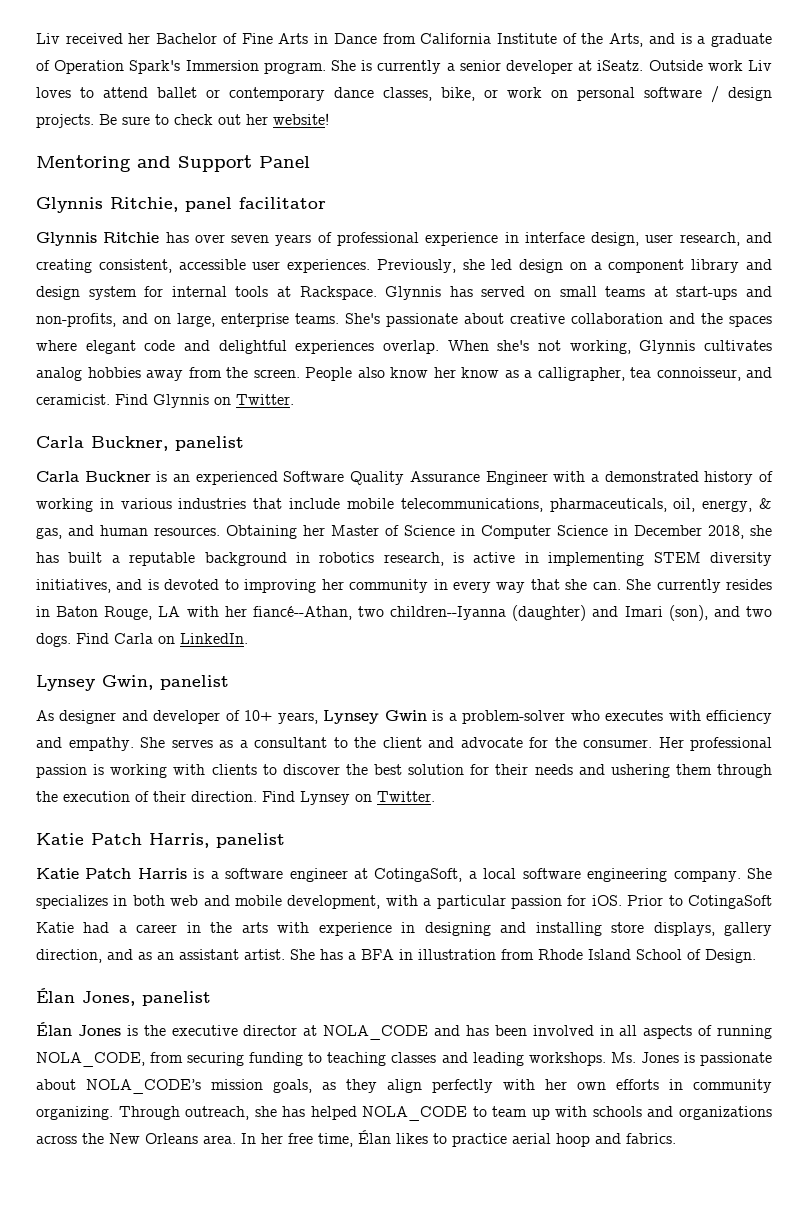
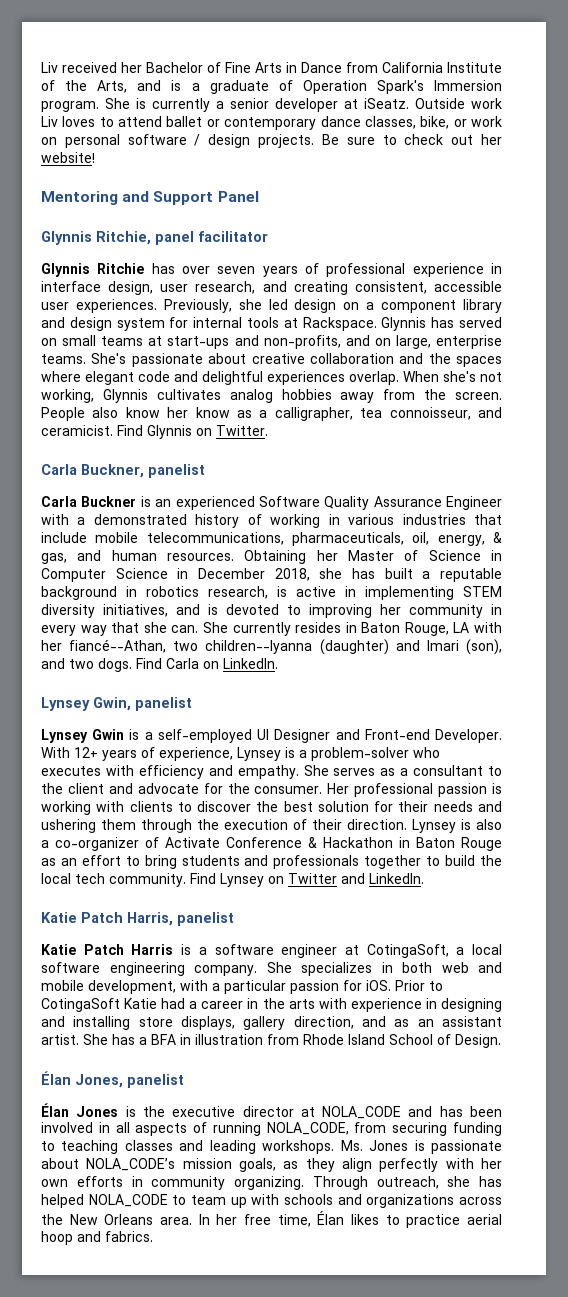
[36,710,427,724] As designer and developer of 10+ years, Lynsey Gwin -> [41,729,503,743] [41,747,281,761] Lynsey Gwin is a self-employed UI Designer and Front-end Developer. With 12+ years of experience, Lynsey
[262,791,435,805] Find Lynsey on Twitter. -> [412,819,502,833] [41,837,502,851] [41,855,503,869] [41,873,424,887] Lynsey is also a co-organizer of Activate Conference & Hackathon in Baton Rouge as an effort to bring students and professionals together to build the local tech community. Find Lynsey on Twitter and LinkedIn.

